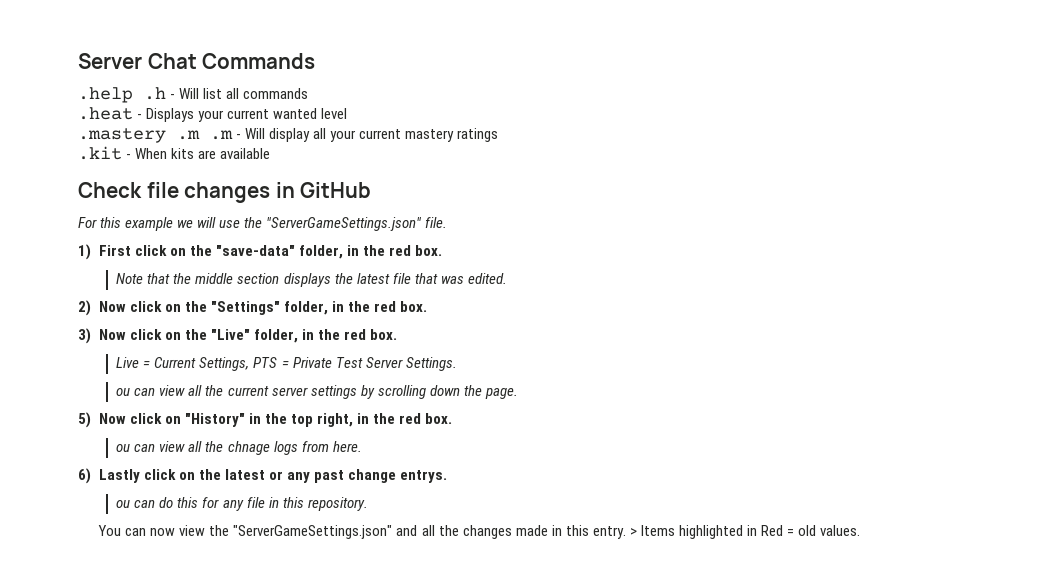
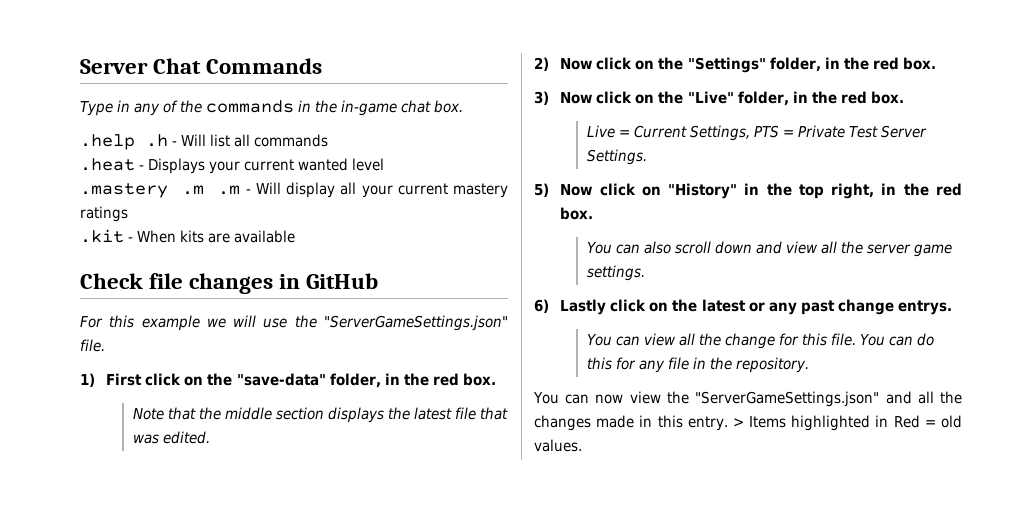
(316, 61) none -> [80,100,464,116] // Type in any of the commands in the in-game chat box.
[116,385,518,399] // ou can view all the current server settings by scrolling down the page. -> (647, 157) none
[116,441,362,455] ou can view all the chnage logs from here. -> [586,241,953,257] [586,265,645,281] You can also scroll down and view all the server game settings.
[116,500,131,508] ou -> [586,333,886,349] You can view all the change for this file. You
[282,497,304,508] this -> [709,357,732,370] the

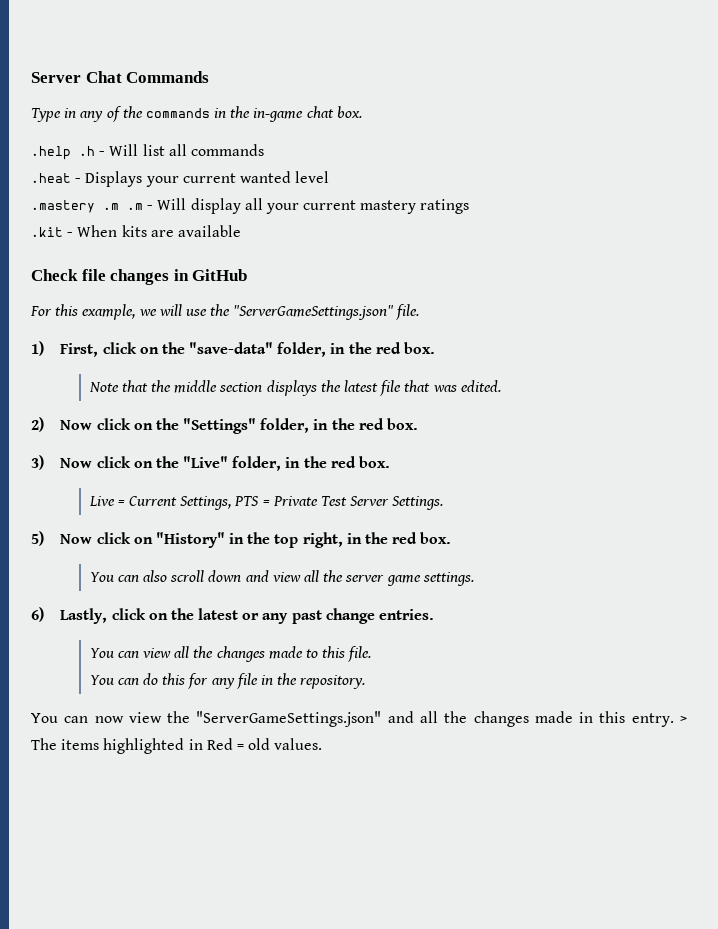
[141,315,200,331] example -> [82,304,136,320] example,
[106,373,143,386] First -> [60,343,99,357] First,
[560,299,607,315] Lastly -> [60,608,108,624] Lastly,
[897,300,952,315] entrys. -> [379,609,435,620] entries.
[724,333,799,349] change for -> [216,646,319,662] changes made to
(856, 339) none -> (372, 654) //
[749,416,787,428] Items -> [31,738,100,750] The items

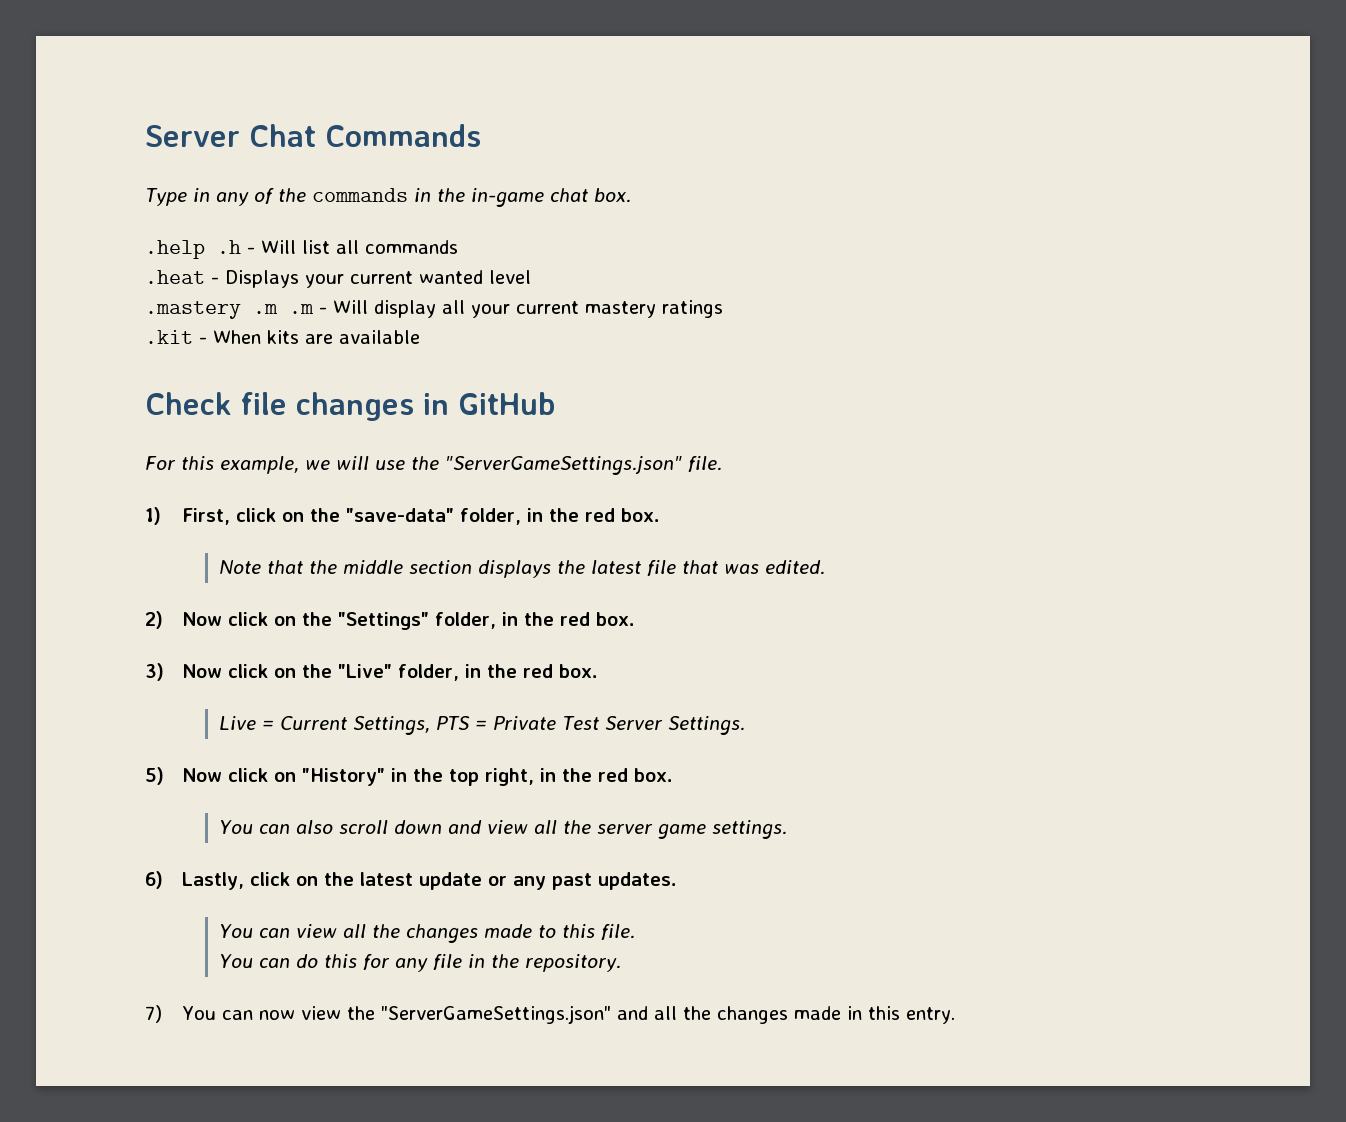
(239, 614) none -> [419,872,483,890] update
[325,608,435,624] change entries. -> [598,872,678,890] updates.
(366, 682) none -> [145,1005,162,1023] 7)
[680,716,688,723] [31,738,323,754] > The items highlighted in Red = old values. -> (956, 1015) none

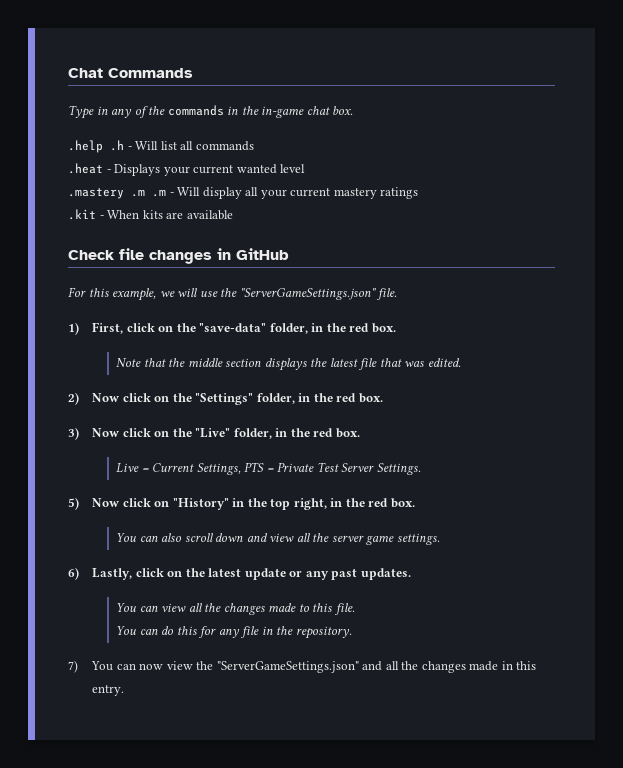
[145,125,240,147] Server -> (68, 73) none

